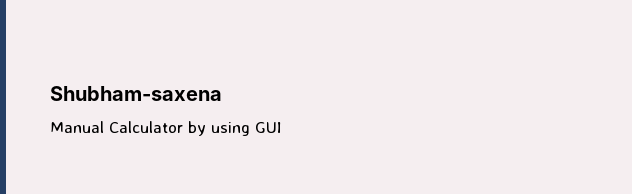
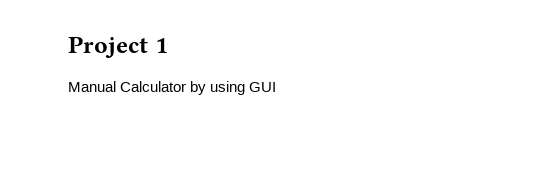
[50,86,222,101] Shubham-saxena -> [68,36,168,58] Project 1

